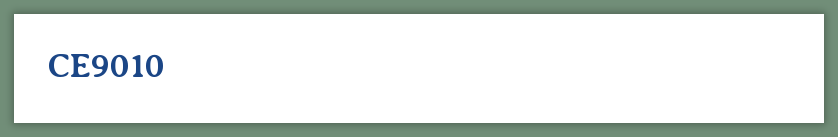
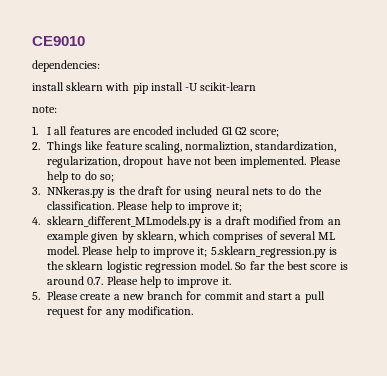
(165, 65) none -> [32,60,100,72] [32,82,257,94] [32,106,57,113] [32,126,280,137] [32,141,337,153] [47,156,341,168] [47,171,114,183] [32,186,322,198] [47,201,243,213] [32,216,341,228] [47,231,336,243] [47,246,337,258] [47,261,348,273] [47,276,231,288] [32,291,325,303] [47,306,193,318] // dependencies: // install sklearn with pip install -U scikit-learn // note: // 1. I all features are encoded included G1 G2 score; // 2. Things like feature scaling, normaliztion, standardization, regularization, dropout have not been implemented. Please help to do so; // 3. NNkeras.py is the draft for using neural nets to do the classification. Please help to improve it; // 4. sklearn_different_MLmodels.py is a draft modified from an example given by sklearn, which comprises of several ML model. Please help to improve it; 5.sklearn_regression.py is the sklearn logistic regression model. So far the best score is around 0.7. Please help to improve it. // 5. Please create a new branch for commit and start a pull request for any modification.

